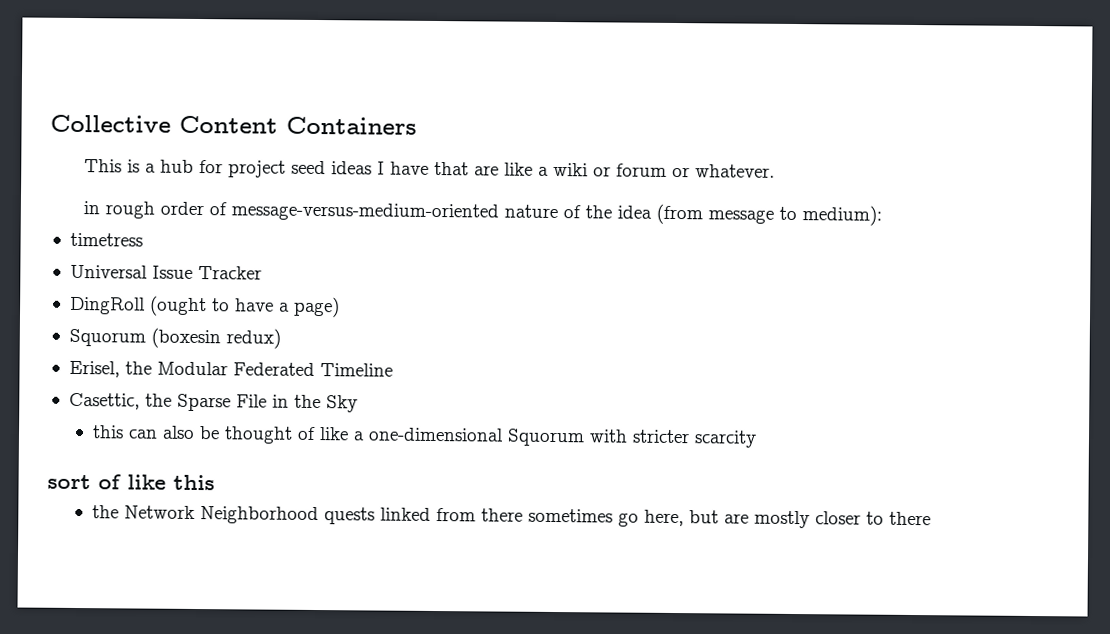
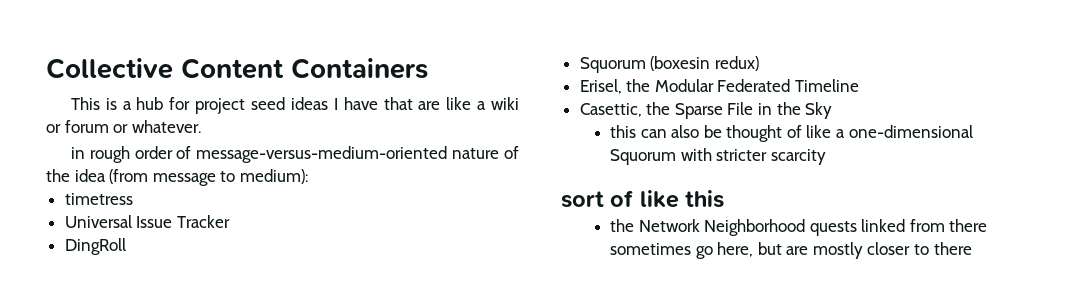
[148,295,340,318] (ought to have a page) -> (126, 246) none

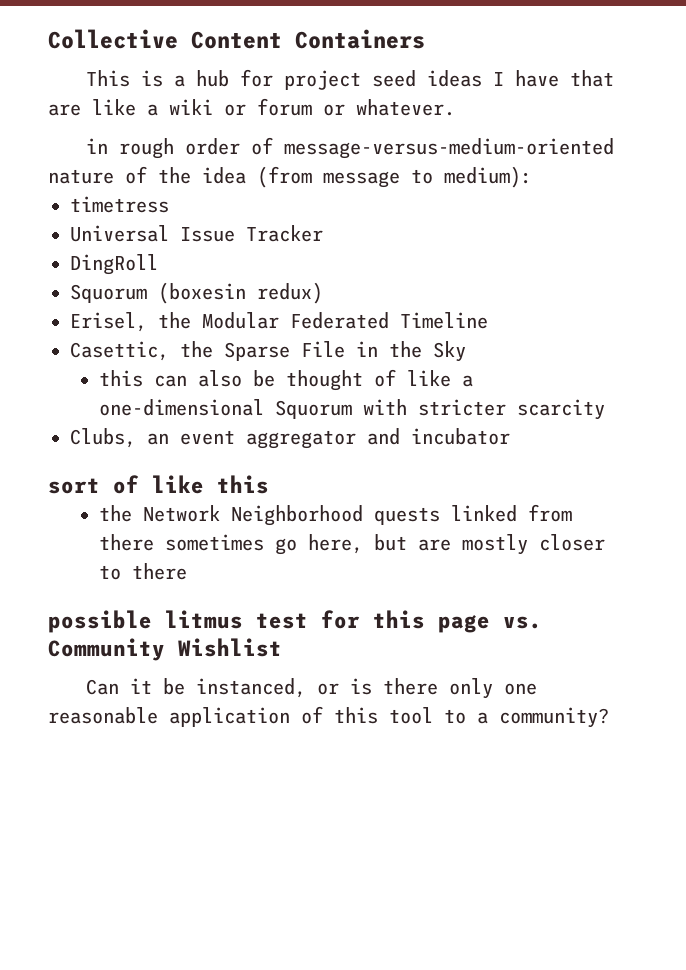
(826, 157) none -> [70,428,510,449] // Clubs, an event aggregator and incubator
(972, 248) none -> [48,610,542,633] [48,638,282,661] [85,678,537,699] [48,706,609,728] // possible litmus test for this page vs. Community Wishlist // Can it be instanced, or is there only one reasonable application of this tool to a community?

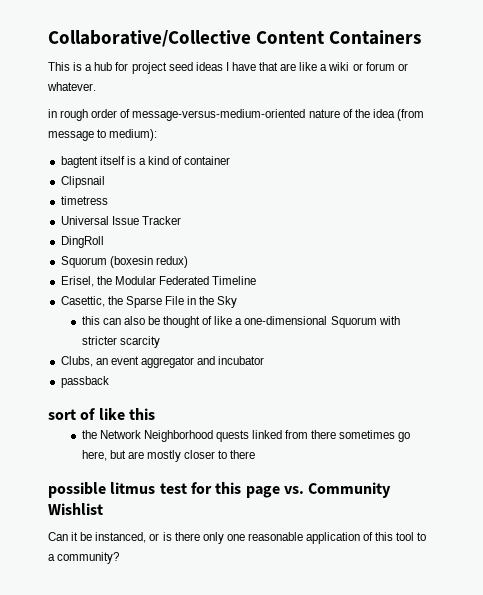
[48,29,178,49] Collective -> [48,30,251,47] Collaborative/Collective
(532, 177) none -> [60,156,231,168] [60,176,105,188] // bagtent itself is a kind of container // Clipsnail
(510, 436) none -> [60,376,109,388] // passback

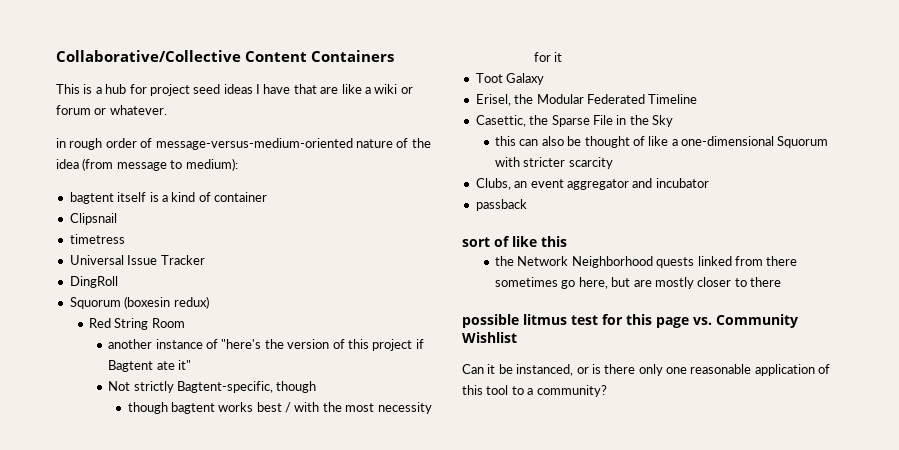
(188, 262) none -> [88,318,185,330] [108,339,424,351] [108,360,191,372] [108,381,317,393] [127,402,432,414] [533,52,562,62] [475,73,545,85] // Red String Room // another instance of "here's the version of this project if Bagtent ate it" // Not strictly Bagtent-specific, though // though bagtent works best / with the most necessity for it // Toot Galaxy

